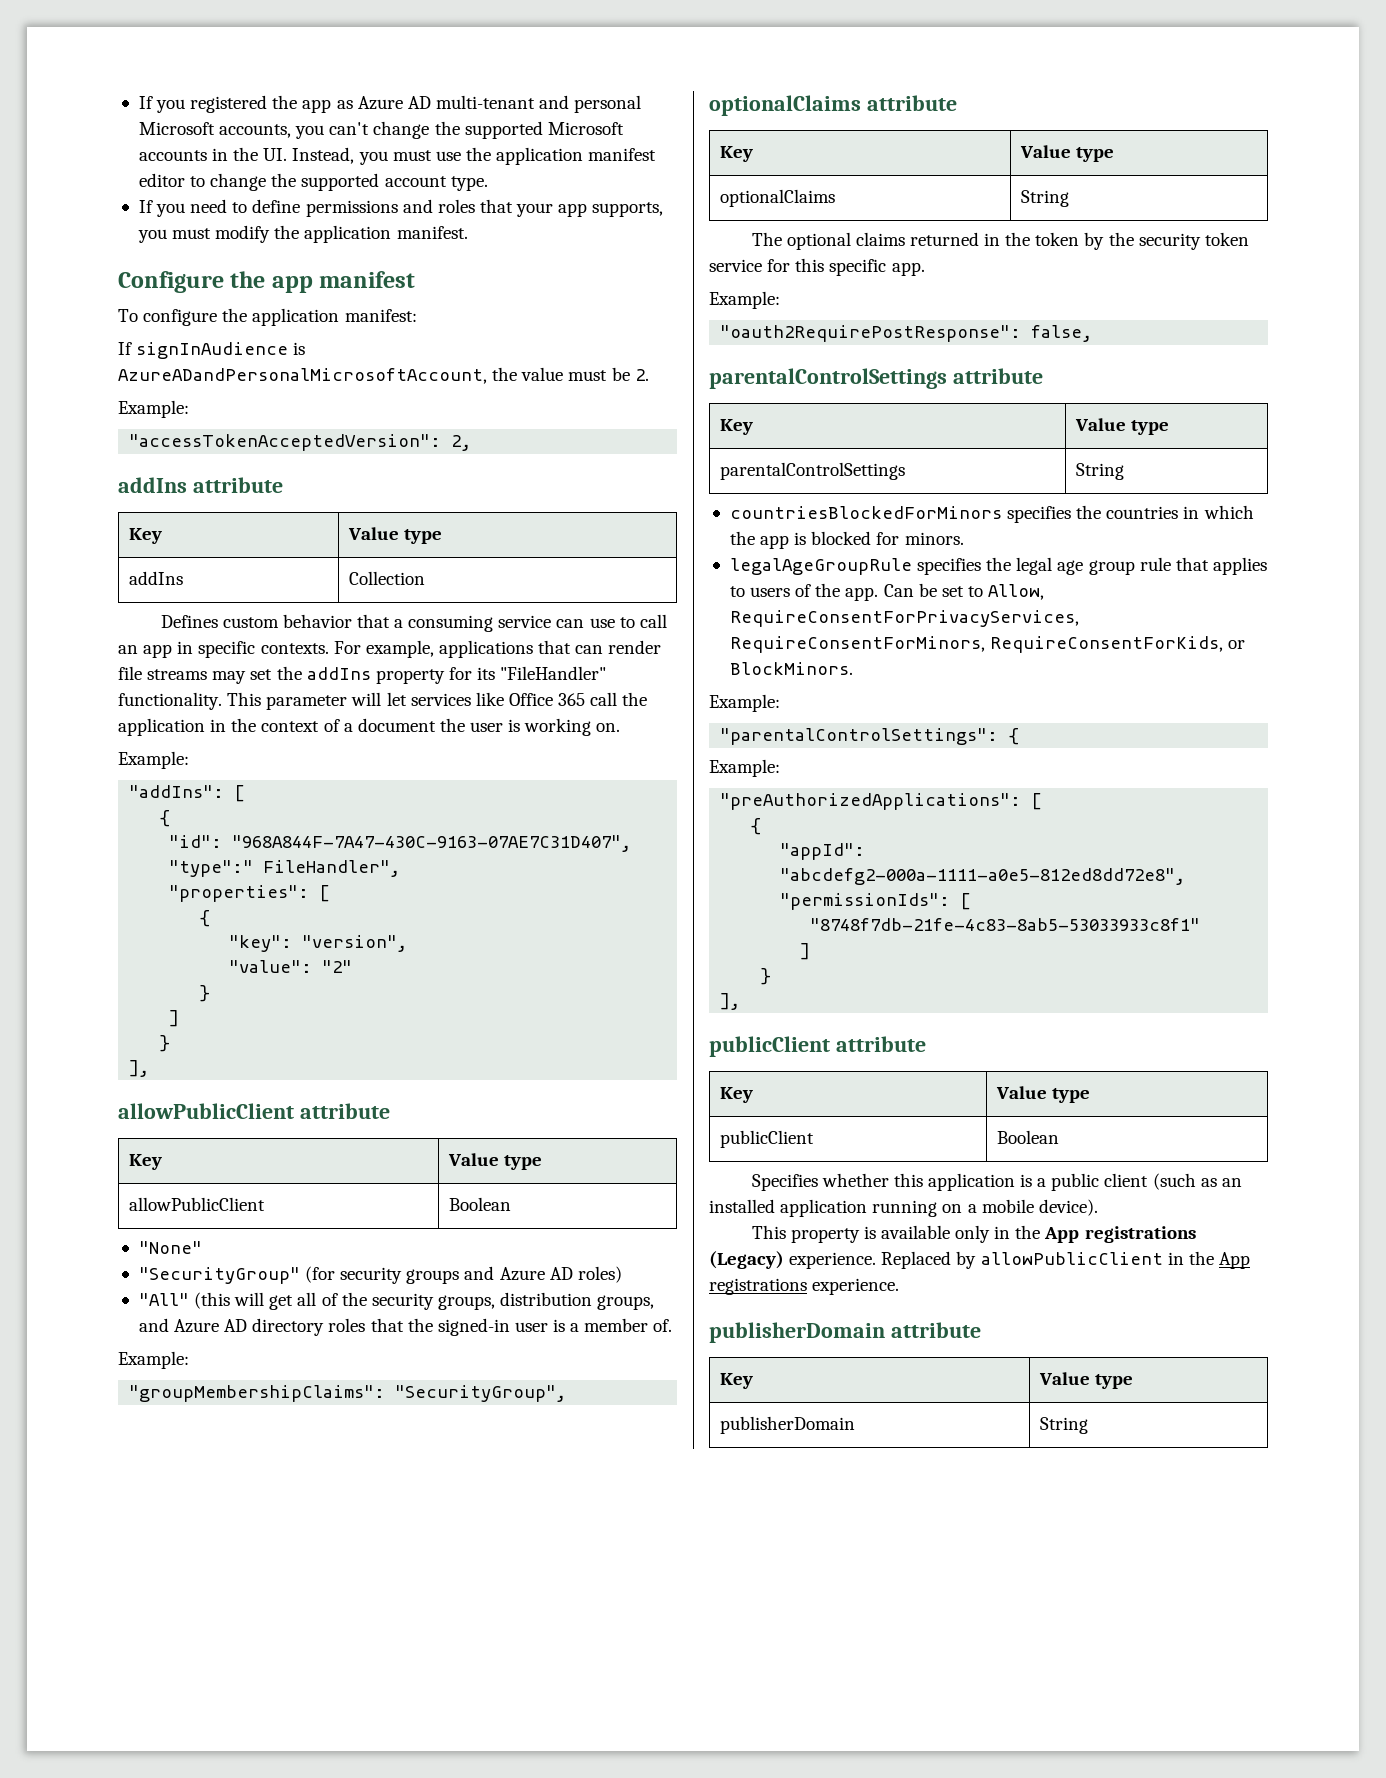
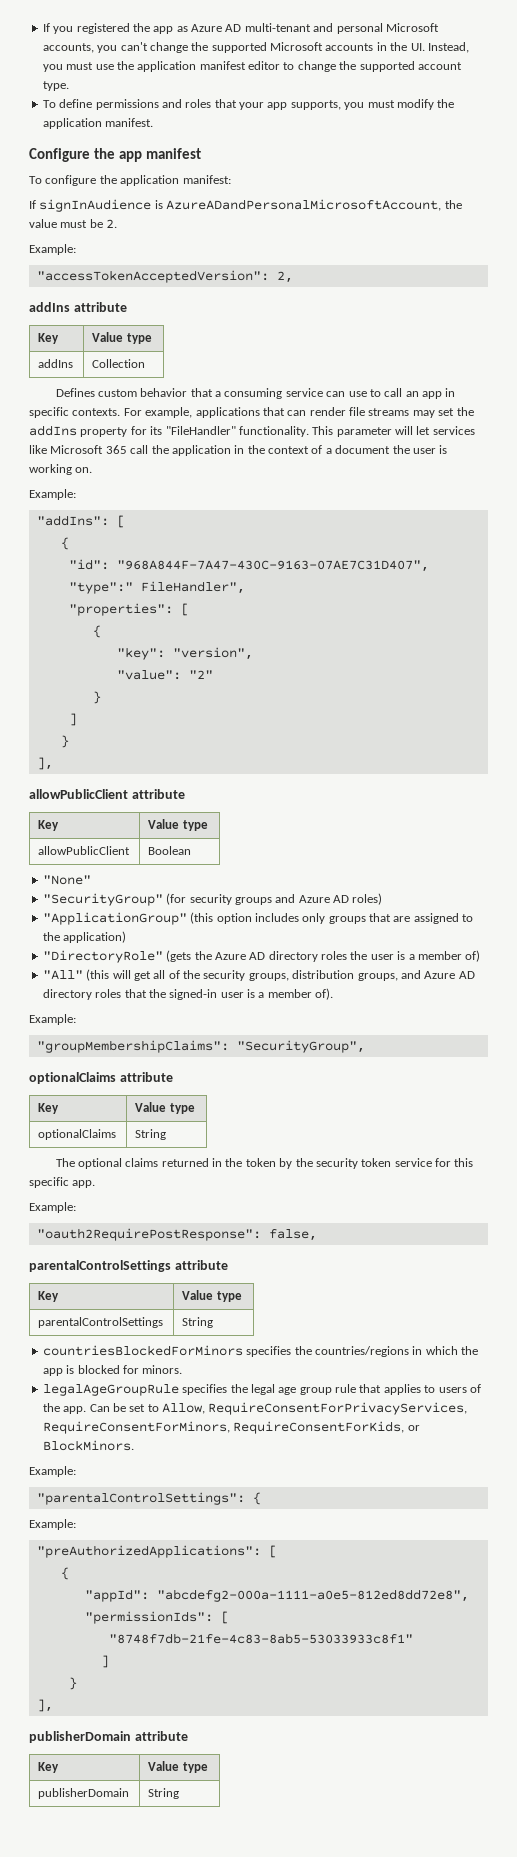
[138,199,248,217] If you need to -> [42,100,56,108] To
[508,693,553,706] Office -> [50,445,104,454] Microsoft
(622, 1274) none -> [42,912,474,925] [42,931,127,943] [42,950,481,963] // "ApplicationGroup" (this option includes only groups that are assigned to the application) // "DirectoryRole" (gets the Azure AD directory roles the user is a member of)
[653,1319,673,1332] of. -> [315,988,334,1000] of).
[1106,506,1179,519] countries -> [314,1346,409,1357] countries/regions
[709,1036,926,1057] [719,1087,753,1103] [995,1086,1090,1103] [719,1130,814,1148] [996,1130,1059,1144] [751,1173,1242,1191] [709,1199,1098,1217] [751,1225,1196,1243] [709,1251,1250,1269] [709,1278,900,1295] // publicClient attribute // Key | Value type // publicClient | Boolean // Specifies whether this application is a public client (such as an installed application running on a mobile device). // This property is available only in the App registrations (Legacy) experience. Replaced by allowPublicClient in the App registrations experience. -> (53, 1705) none

